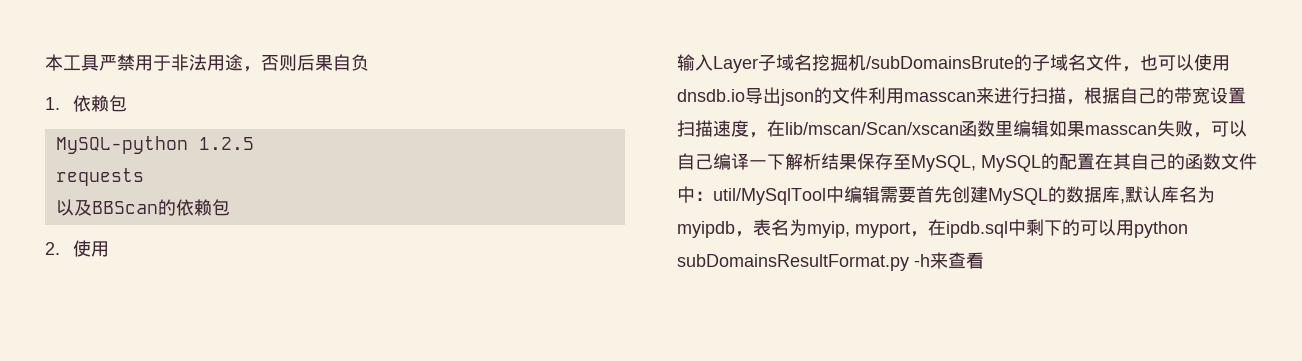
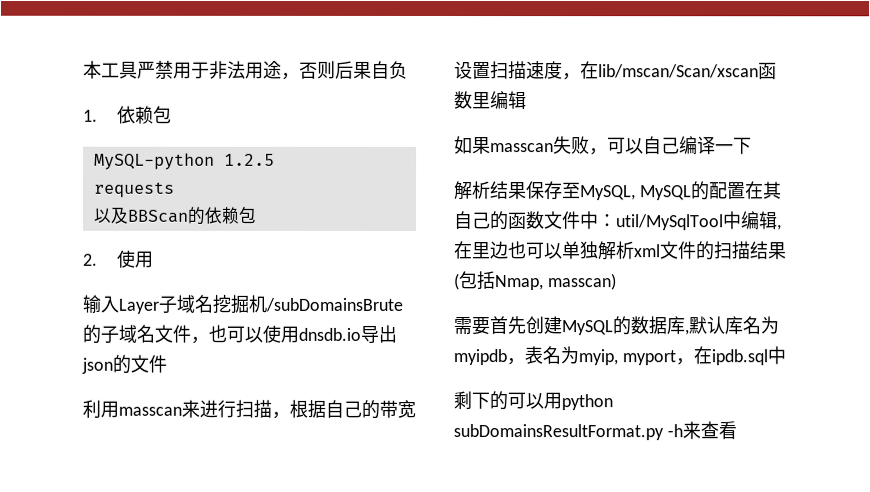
(868, 95) none -> (167, 363) //
(1049, 128) none -> (527, 100) //
(785, 162) none -> (752, 146) //
(880, 194) none -> [777,224,782,231] [453,241,787,261] [453,271,616,291] ,在里边也可以单独解析xml文件的扫描结果(包括Nmap, masscan) //
(1026, 227) none -> (786, 355) //

